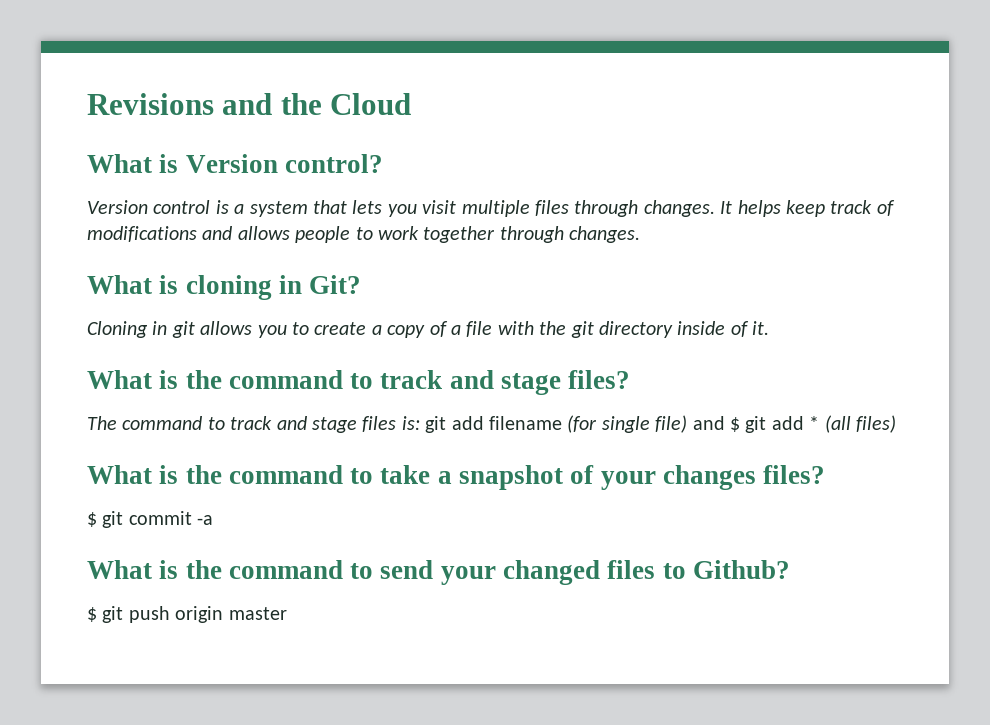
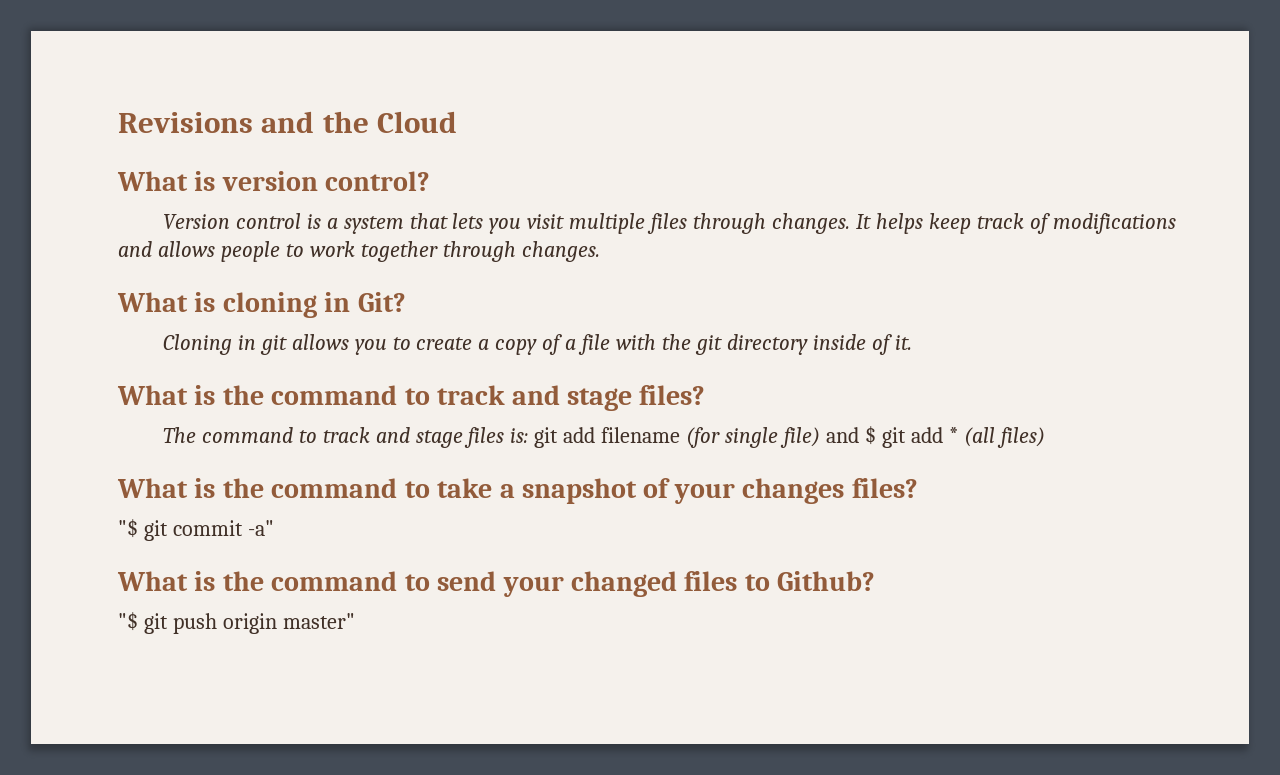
[185,154,278,173] Version -> [221,171,318,191] version
[87,512,97,527] $ -> [118,519,138,538] "$
[197,515,214,525] -a -> [247,520,274,536] -a"
[87,607,97,622] $ -> [118,612,138,631] "$
[228,607,287,620] master -> [282,613,355,629] master"

